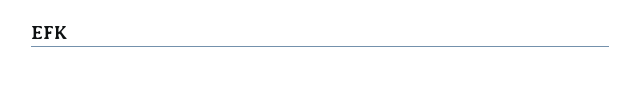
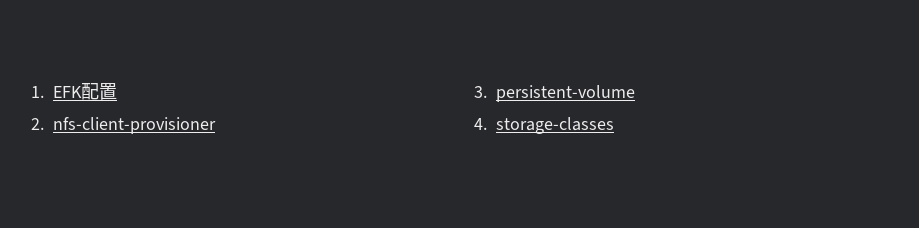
[31,26,67,39] EFK -> [31,83,117,100] [31,117,216,134] [474,85,635,102] [474,117,614,134] 1. EFK配置 // 2. nfs-client-provisioner // 3. persistent-volume // 4. storage-classes

